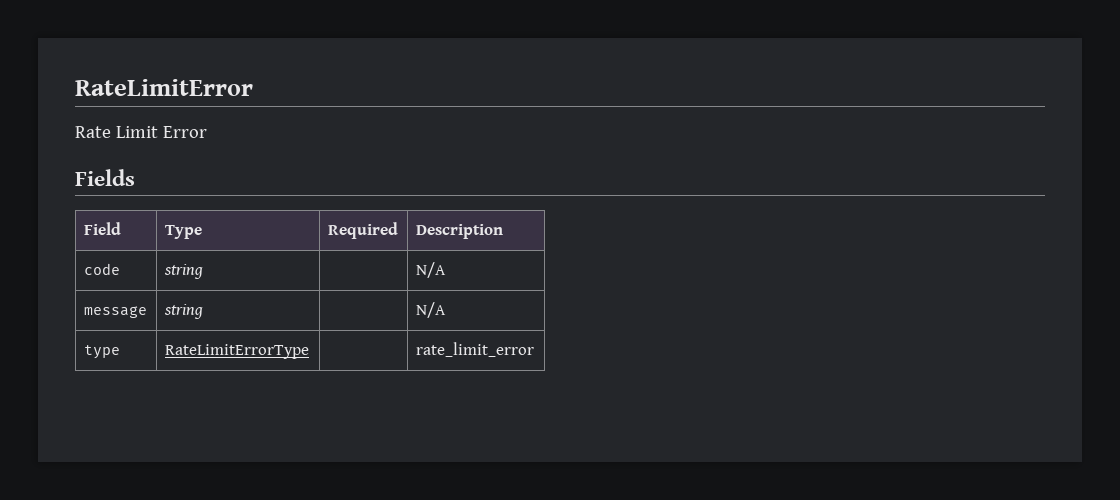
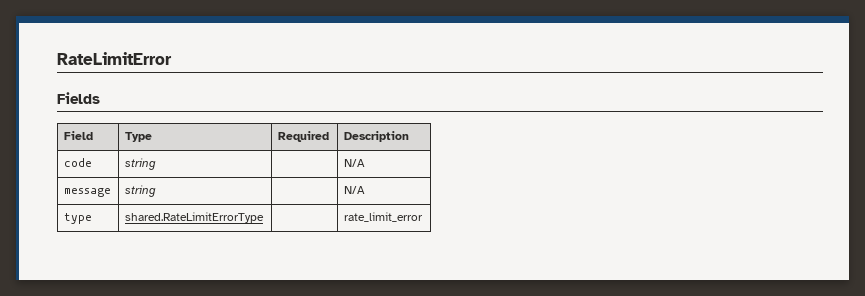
[75,126,207,138] // Rate Limit Error -> (172, 58) none
[164,344,309,359] RateLimitErrorType -> [124,212,264,223] shared.RateLimitErrorType

